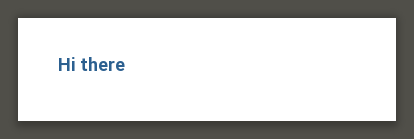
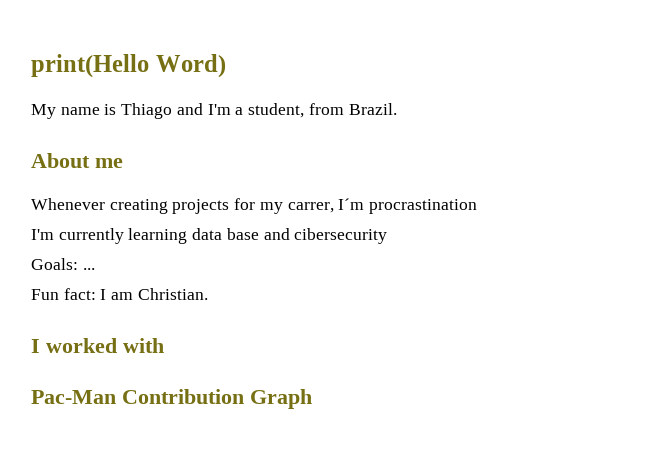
[58,57,125,71] Hi there -> [31,54,226,78] [31,103,397,119] [31,153,123,168] [31,198,478,214] [31,228,388,244] [31,258,95,270] [31,288,208,300] [31,338,164,353] [31,389,312,409] print(Hello Word) // My name is Thiago and I'm a student, from Brazil. // About me // Whenever creating projects for my carrer, I´m procrastination // I'm currently learning data base and cibersecurity // Goals: ... // Fun fact: I am Christian. // I worked with // Pac-Man Contribution Graph

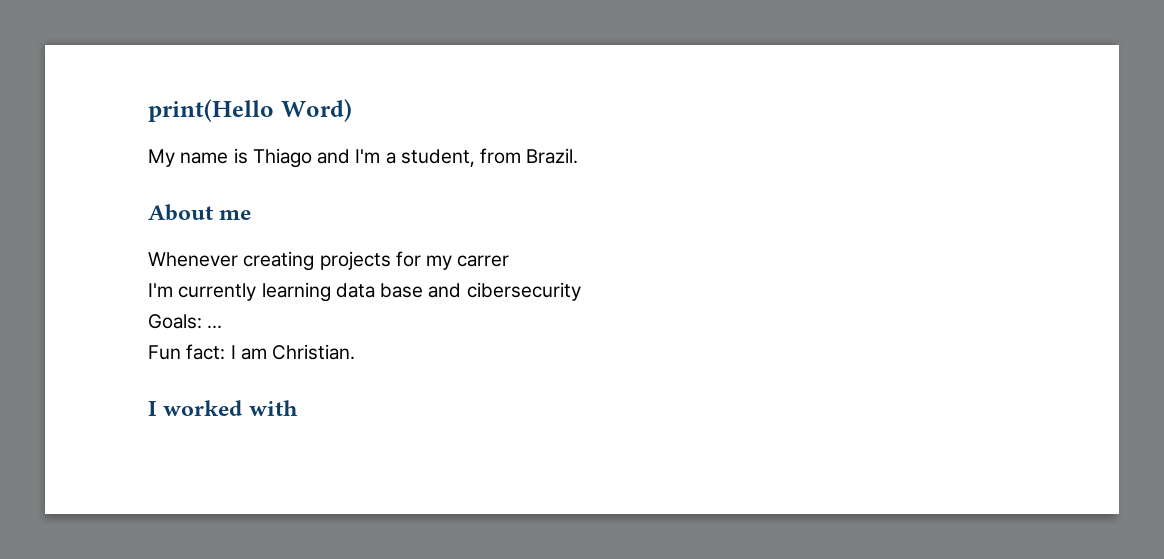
[287,198,478,214] carrer, I´m procrastination -> [457,255,510,267] carrer
[31,389,312,409] // Pac-Man Contribution Graph -> (298, 408) none

